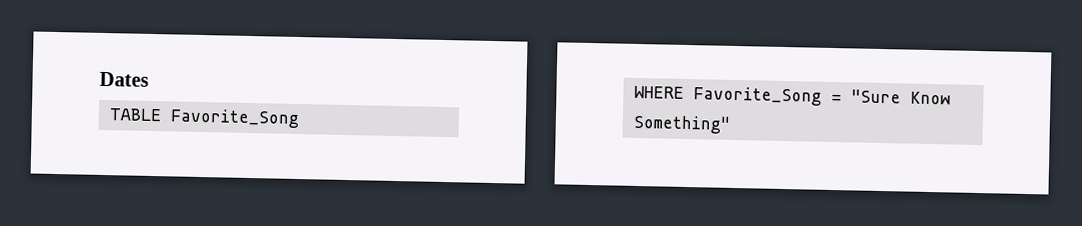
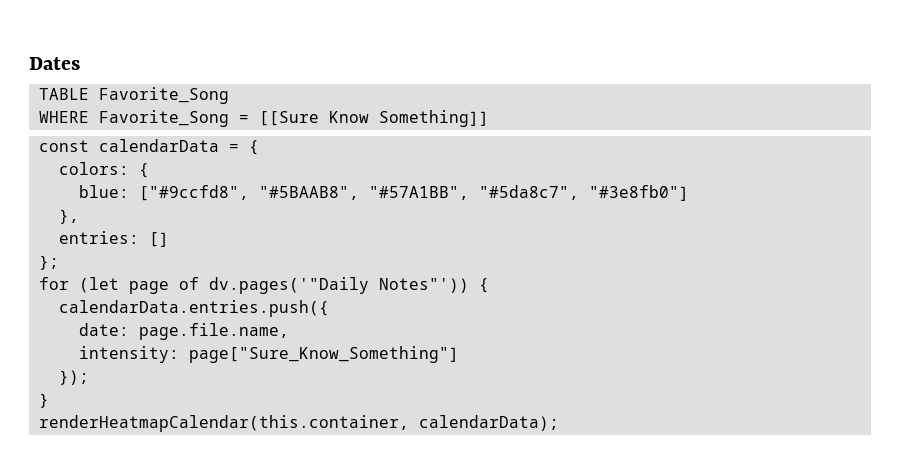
[851,89,952,105] [633,114,731,134] "Sure Know Something" -> [258,110,489,127] [38,139,259,155] [58,162,149,178] [78,185,689,201] [58,209,79,224] [58,231,169,247] [38,255,59,270] [38,277,489,294] [58,300,329,317] [78,323,289,340] [78,346,459,363] [58,370,89,385] [38,393,49,408] [38,415,559,432] [[Sure Know Something]] // const calendarData = { // colors: { // blue: ["#9ccfd8", "#5BAAB8", "#57A1BB", "#5da8c7", "#3e8fb0"] // }, // entries: [] // }; // for (let page of dv.pages('"Daily Notes"')) { // calendarData.entries.push({ // date: page.file.name, // intensity: page["Sure_Know_Something"] // }); // } // renderHeatmapCalendar(this.container, calendarData);

